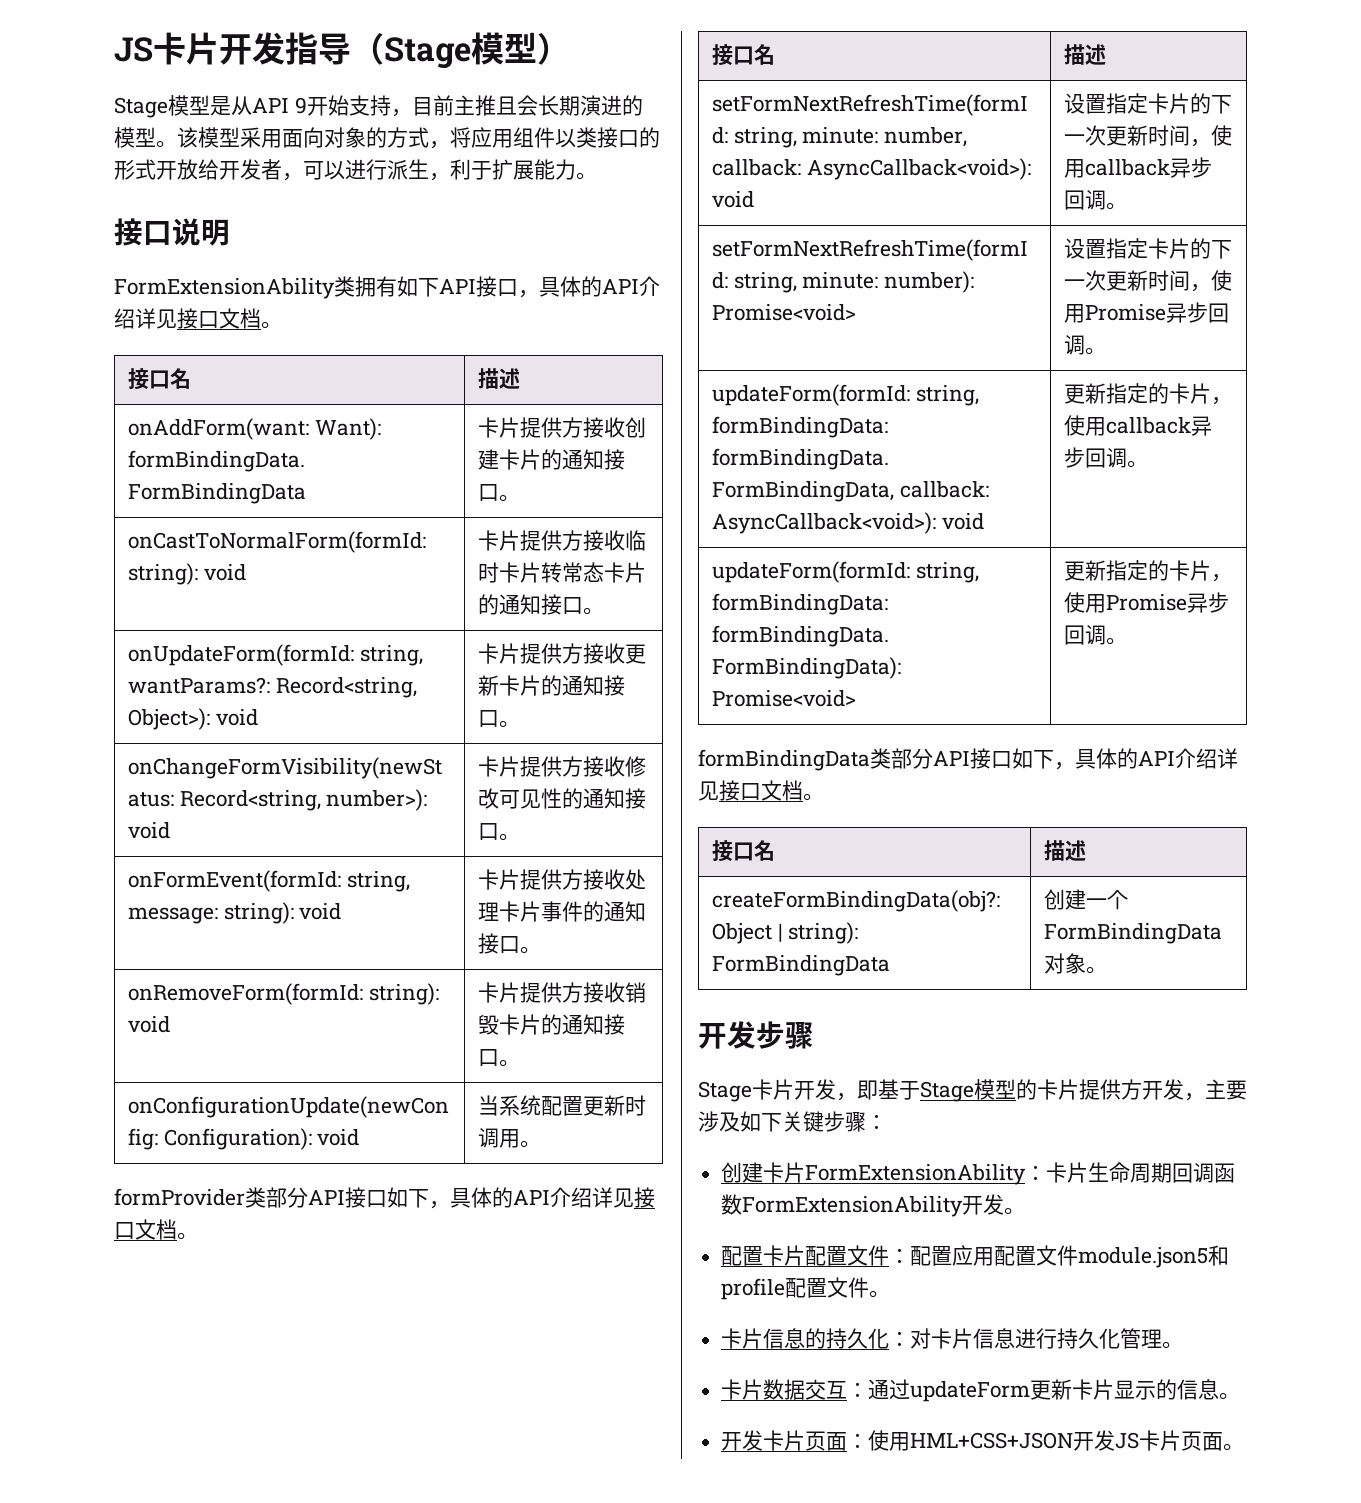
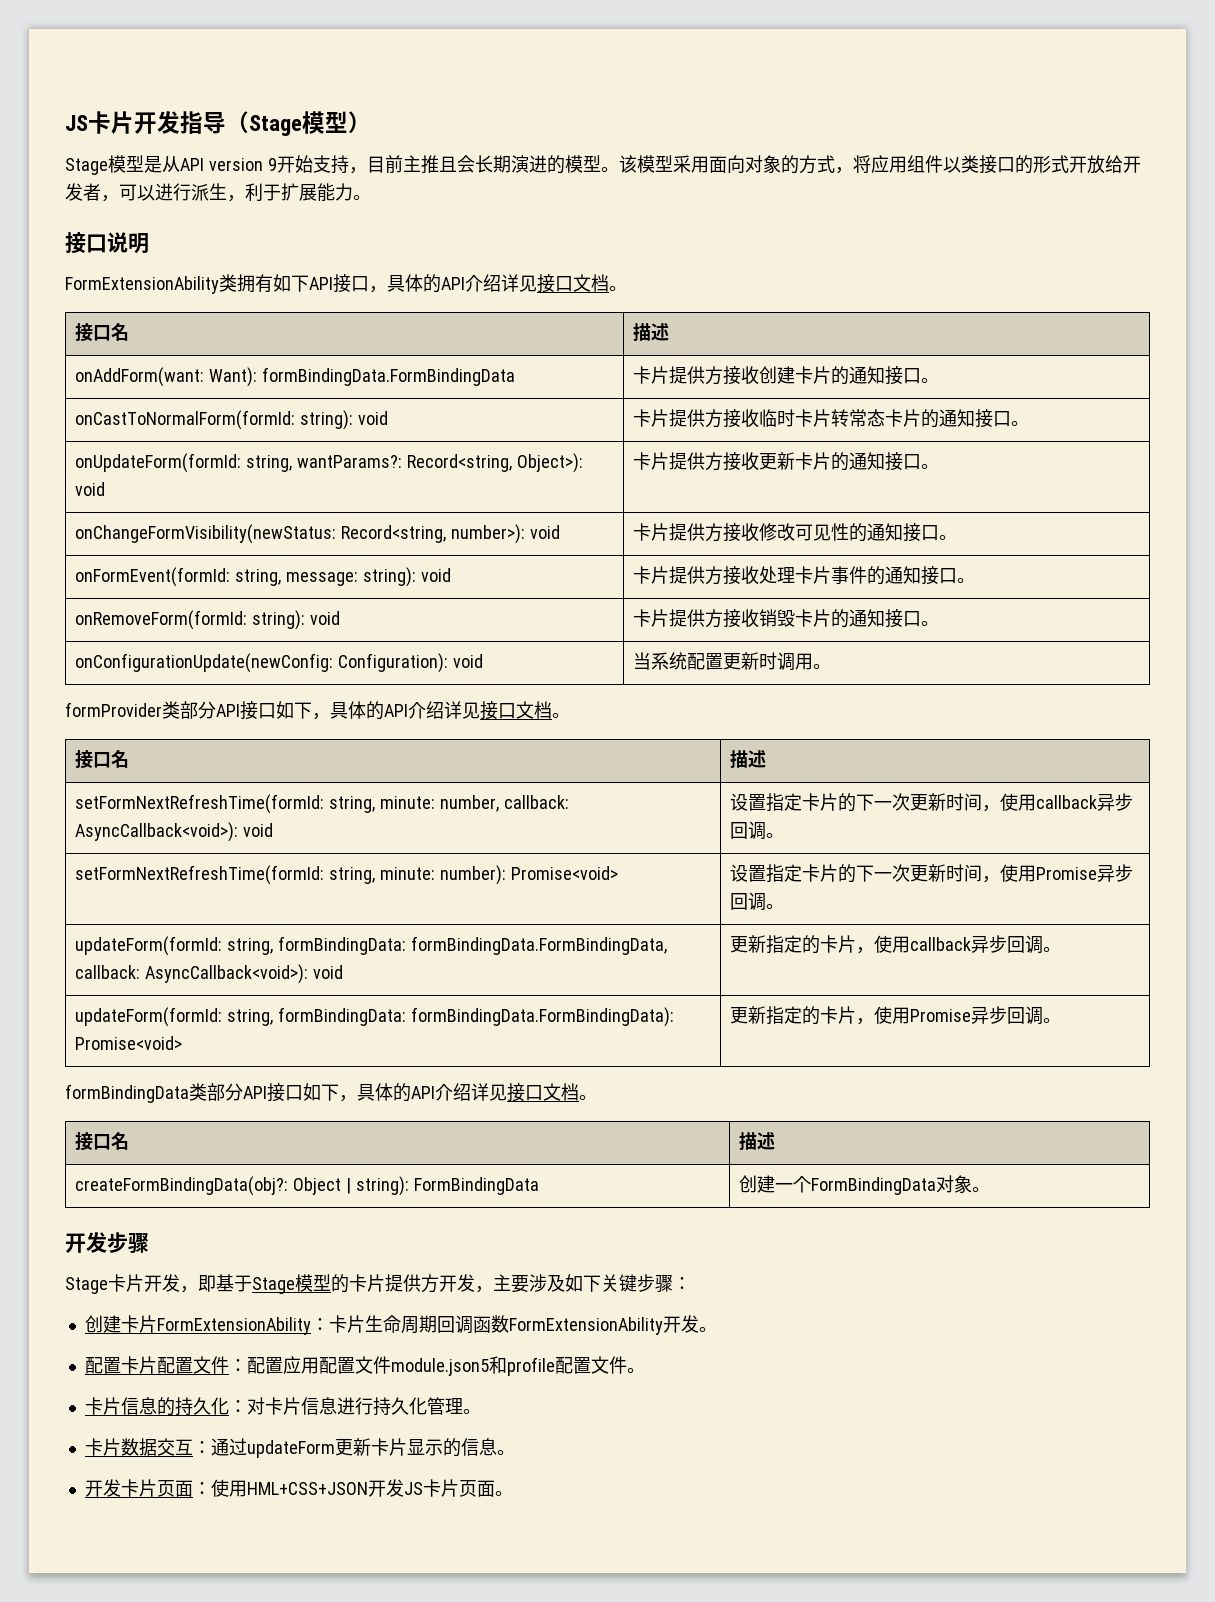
(289, 105) none -> [208,158,263,171] version

